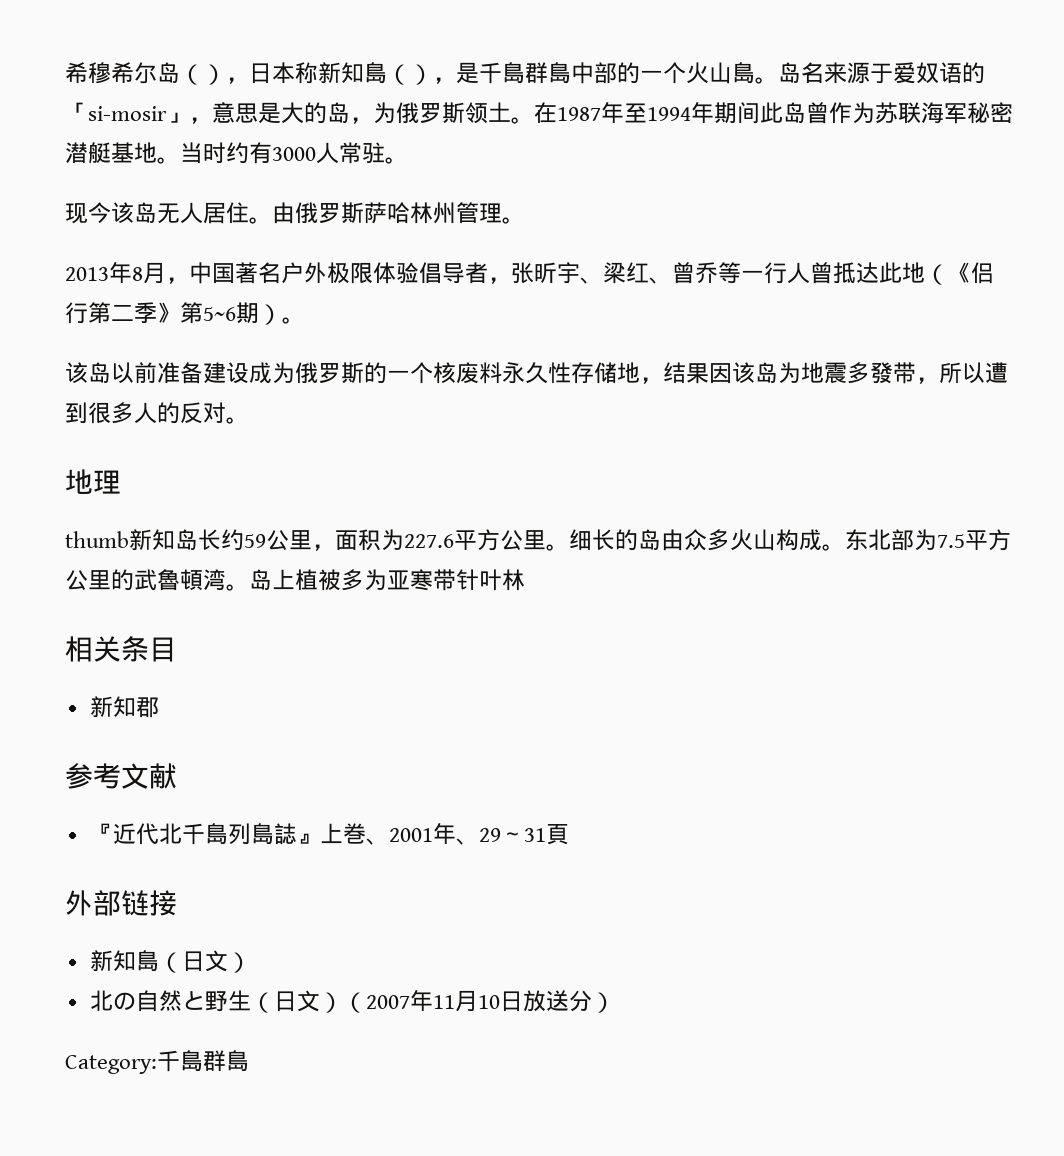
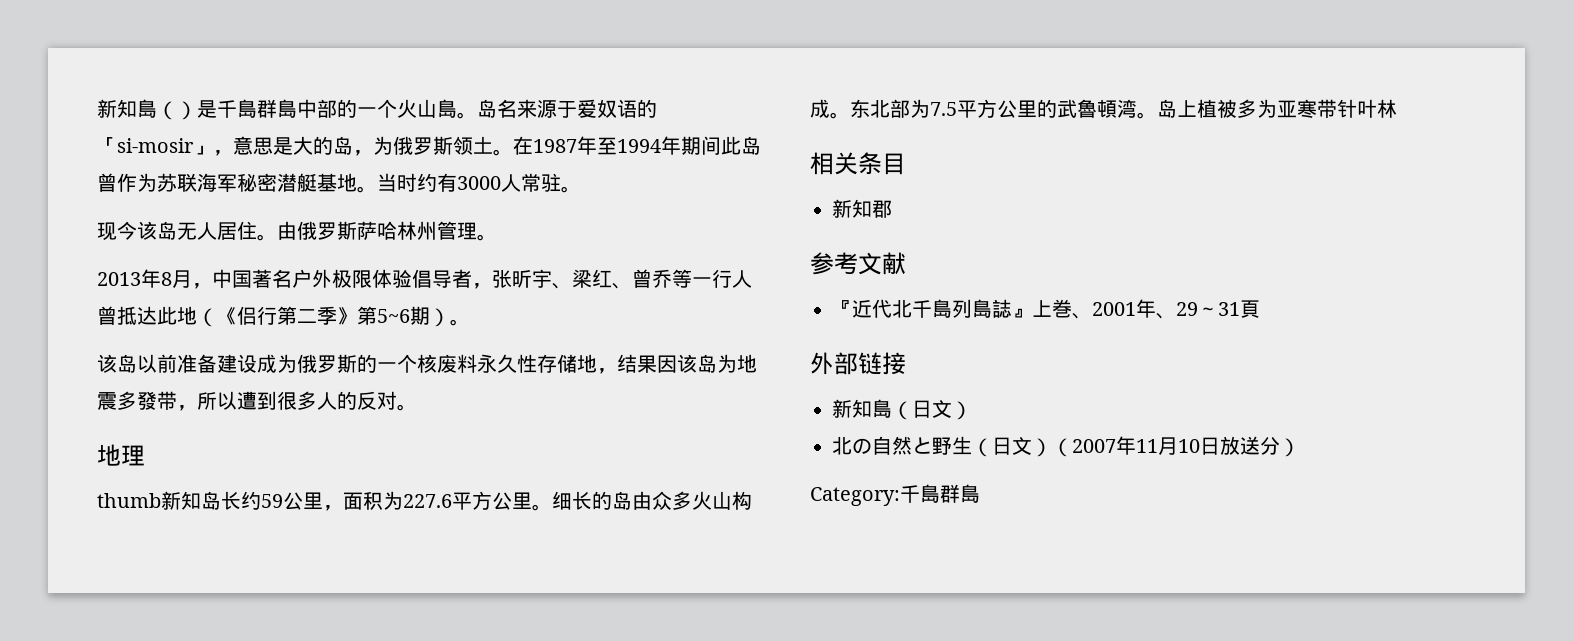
[65,62,318,85] 希穆希尔岛（），日本称 -> (97, 108) none
[433,77,456,84] ， -> (197, 110) none

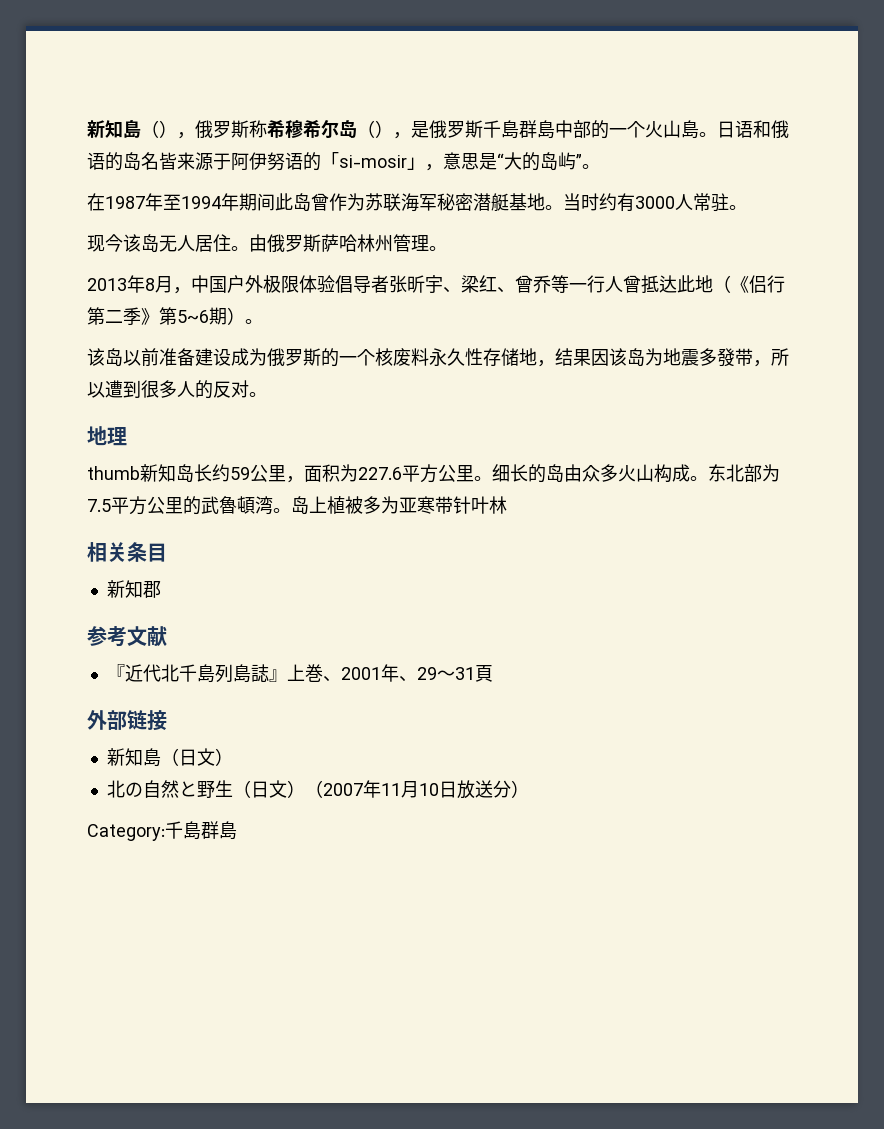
[197,100,217,118] 是 -> [177,120,483,139] ，俄罗斯称希穆希尔岛（），是俄罗斯
[477,99,617,118] 岛名来源于爱奴 -> [717,120,789,139] [87,152,285,171] 日语和俄语的岛名皆来源于阿伊努
[293,136,513,156] 大的岛，为俄罗斯领土。 -> [497,152,600,171] “大的岛屿”。 //
[252,269,292,288] 著名 -> (227, 284) none
[472,283,492,289] ， -> (389, 284) none

